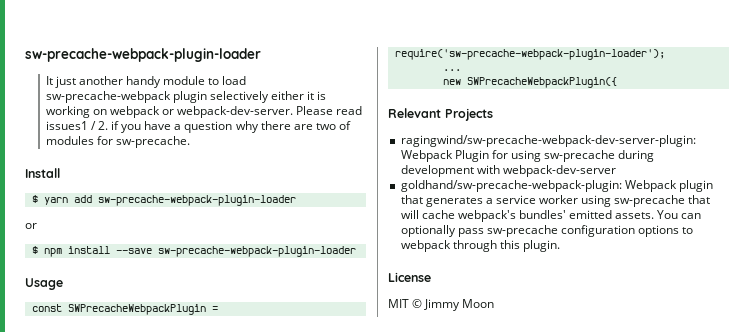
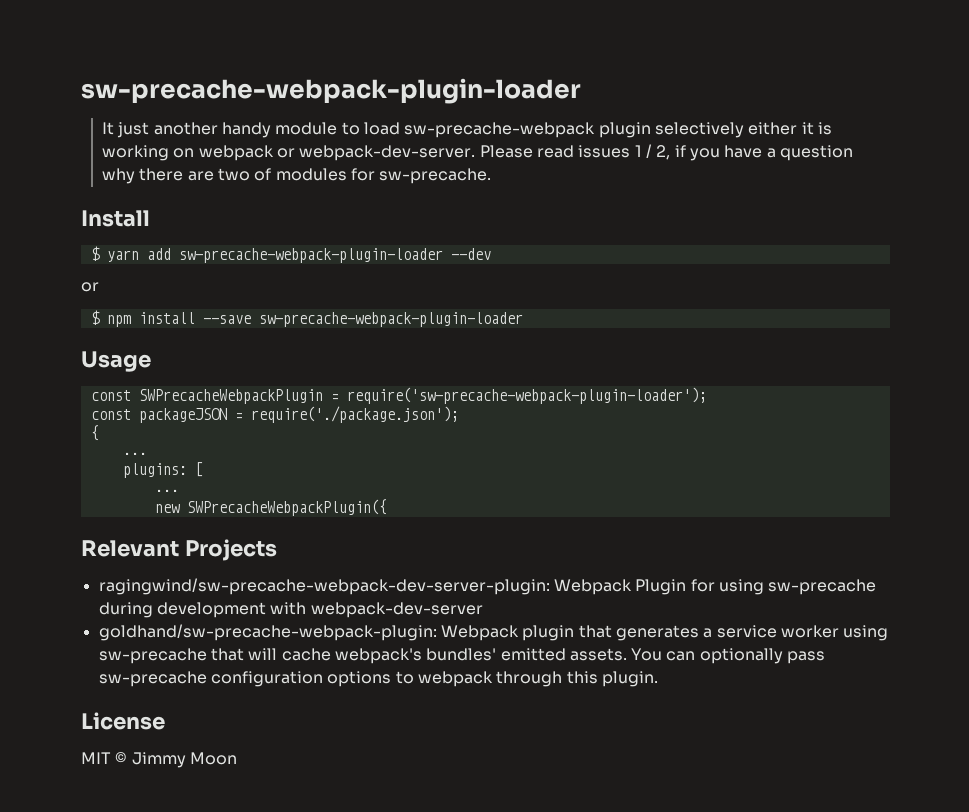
[45,121,108,130] issues1 / 2. -> [578,144,671,160] issues 1 / 2,
(296, 200) none -> [450,248,491,260] --dev
(665, 54) none -> [90,406,459,423] [90,425,99,441] [122,452,147,455] [122,462,203,478] // const packageJSON = require('./package.json'); // { // ... // plugins: [

